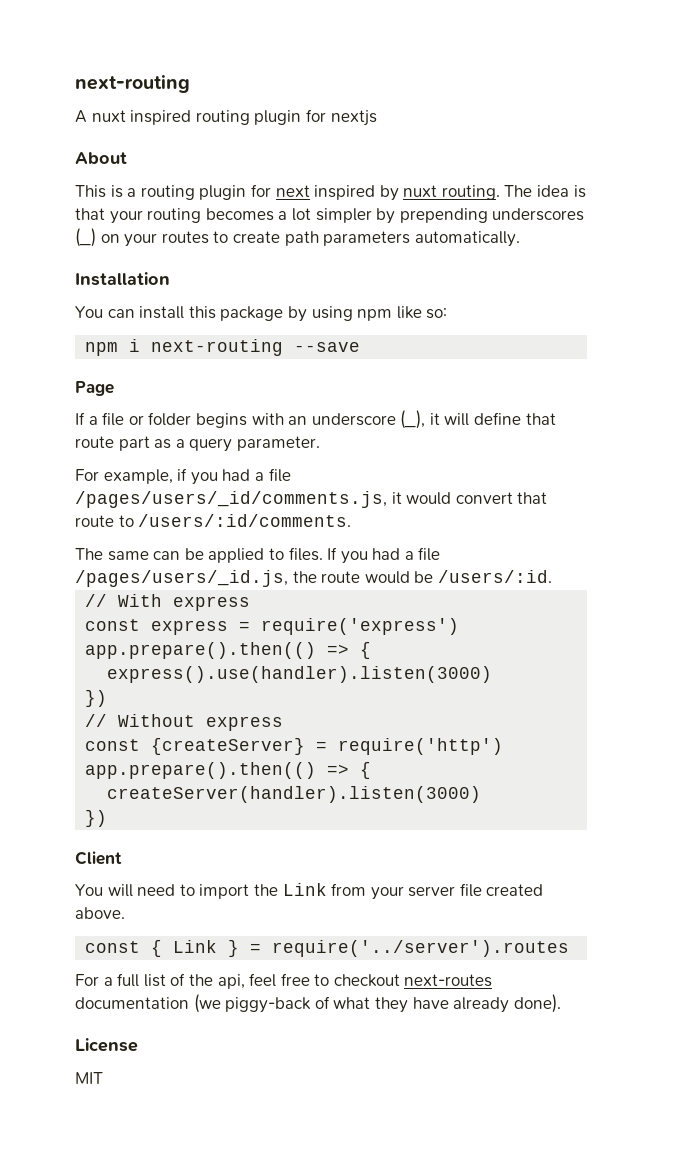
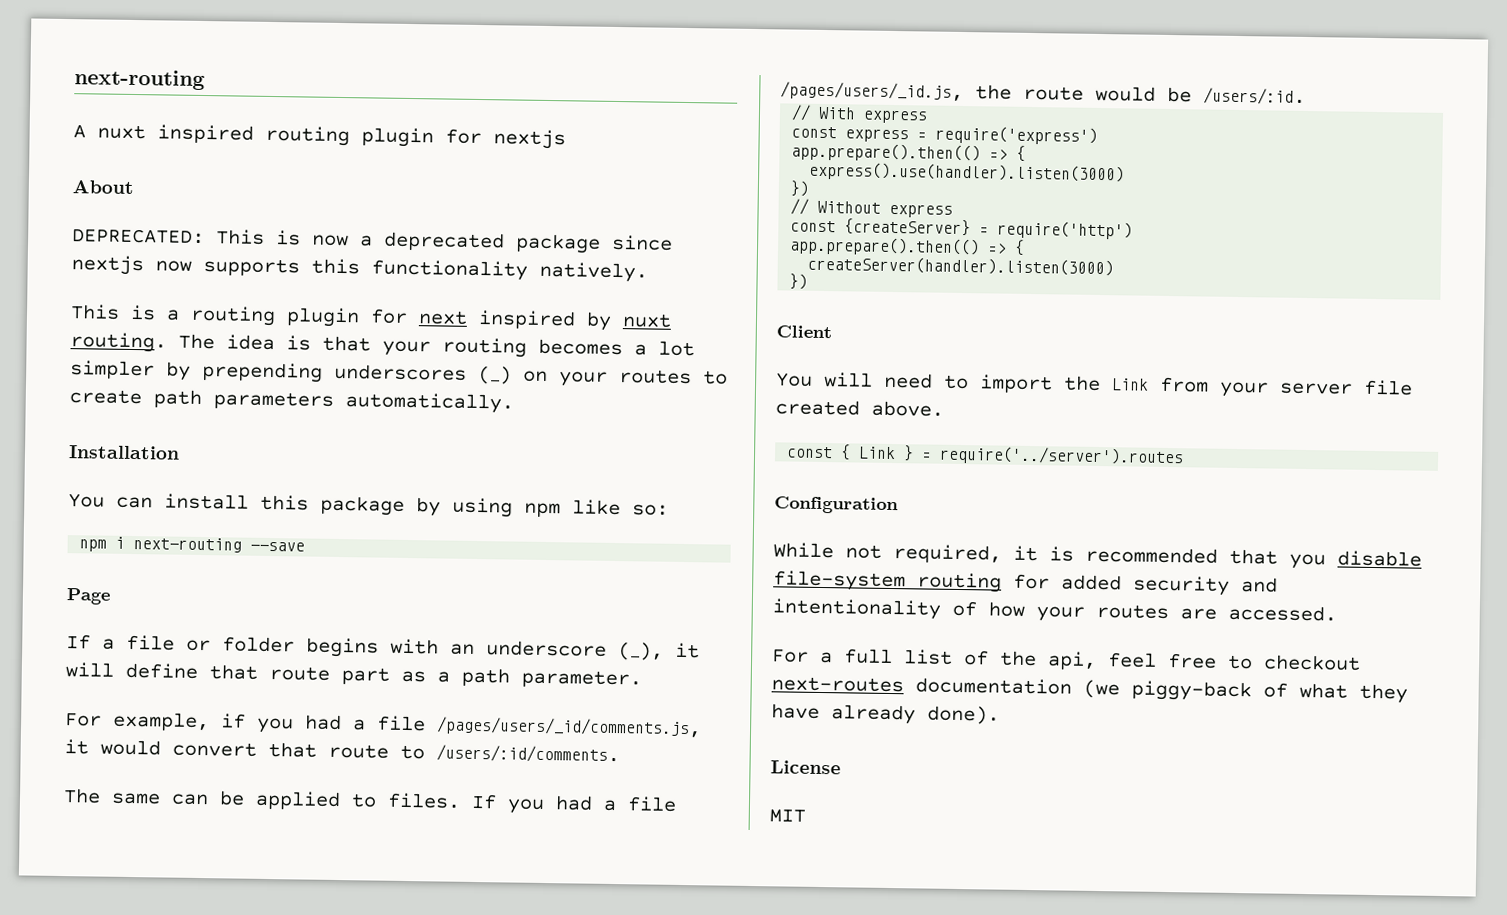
(127, 158) none -> [72,228,673,254] [71,255,648,283] // DEPRECATED: This is now a deprecated package since nextjs now supports this functionality natively.
[189,438,233,452] query -> [461,667,510,687] path
(570, 948) none -> [774,496,899,515] [773,542,1422,570] [773,570,1278,596] [772,598,1337,622] // Configuration // While not required, it is recommended that you disable file-system routing for added security and intentionality of how your routes are accessed.

